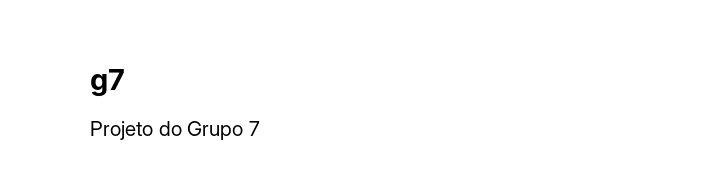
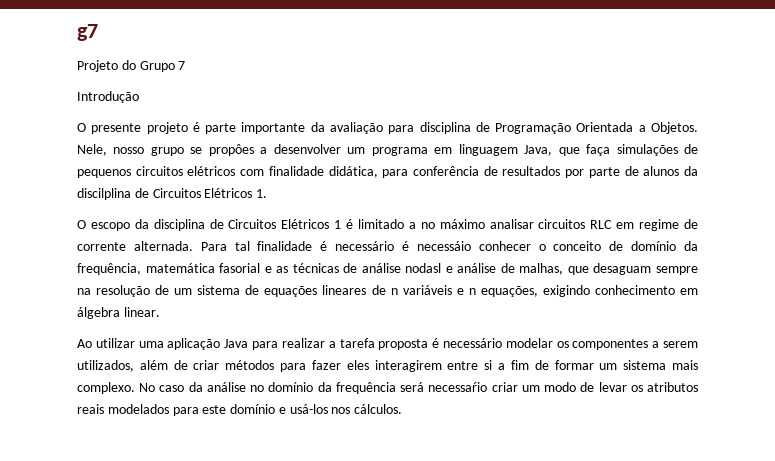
(260, 128) none -> [77,91,139,103] [77,122,698,134] [77,144,698,156] [77,166,698,178] [77,188,268,200] [77,219,699,231] [77,241,698,251] [77,263,698,275] [77,285,698,297] [77,307,160,319] [77,338,698,350] [77,360,699,372] [77,382,699,394] [77,404,403,416] // Introdução // O presente projeto é parte importante da avaliação para disciplina de Programação Orientada a Objetos. Nele, nosso grupo se propôes a desenvolver um programa em linguagem Java, que faça simulações de pequenos circuitos elétricos com finalidade didática, para conferência de resultados por parte de alunos da discilplina de Circuitos Elétricos 1. // O escopo da disciplina de Circuitos Elétricos 1 é limitado a no máximo analisar circuitos RLC em regime de corrente alternada. Para tal finalidade é necessário é necessáio conhecer o conceito de domínio da frequência, matemática fasorial e as técnicas de análise nodasl e análise de malhas, que desaguam sempre na resolução de um sistema de equações lineares de n variáveis e n equações, exigindo conhecimento em álgebra linear. // Ao utilizar uma aplicação Java para realizar a tarefa proposta é necessário modelar os componentes a serem utilizados, além de criar métodos para fazer eles interagirem entre si a fim de formar um sistema mais complexo. No caso da análise no domínio da frequência será necessaŕio criar um modo de levar os atributos reais modelados para este domínio e usá-los nos cálculos.

